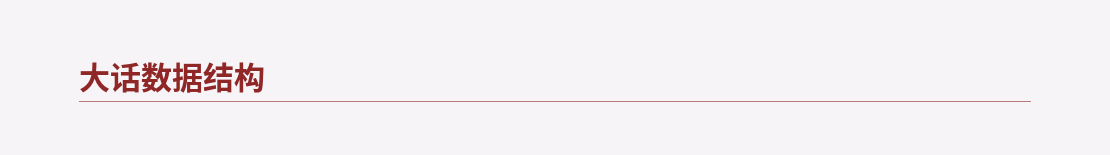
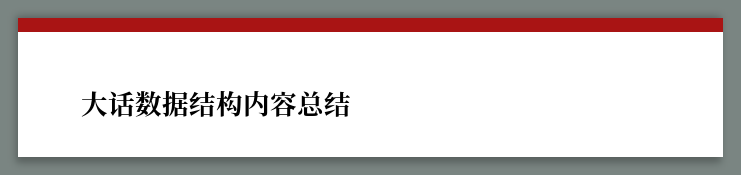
(265, 77) none -> [243,90,351,117] 内容总结

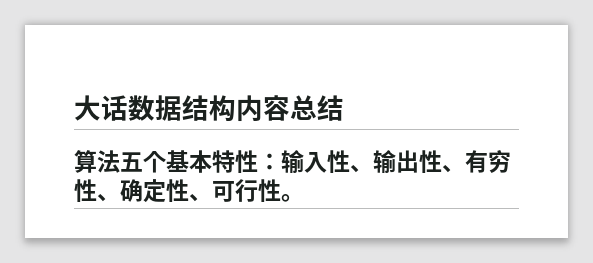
(351, 104) none -> [74,150,511,173] [74,179,304,203] // 算法五个基本特性：输入性、输出性、有穷性、确定性、可行性。

